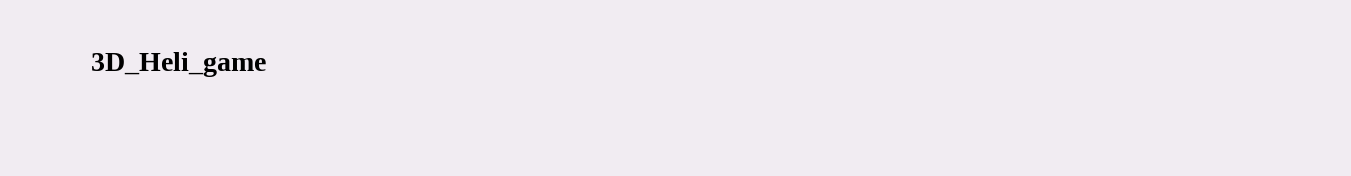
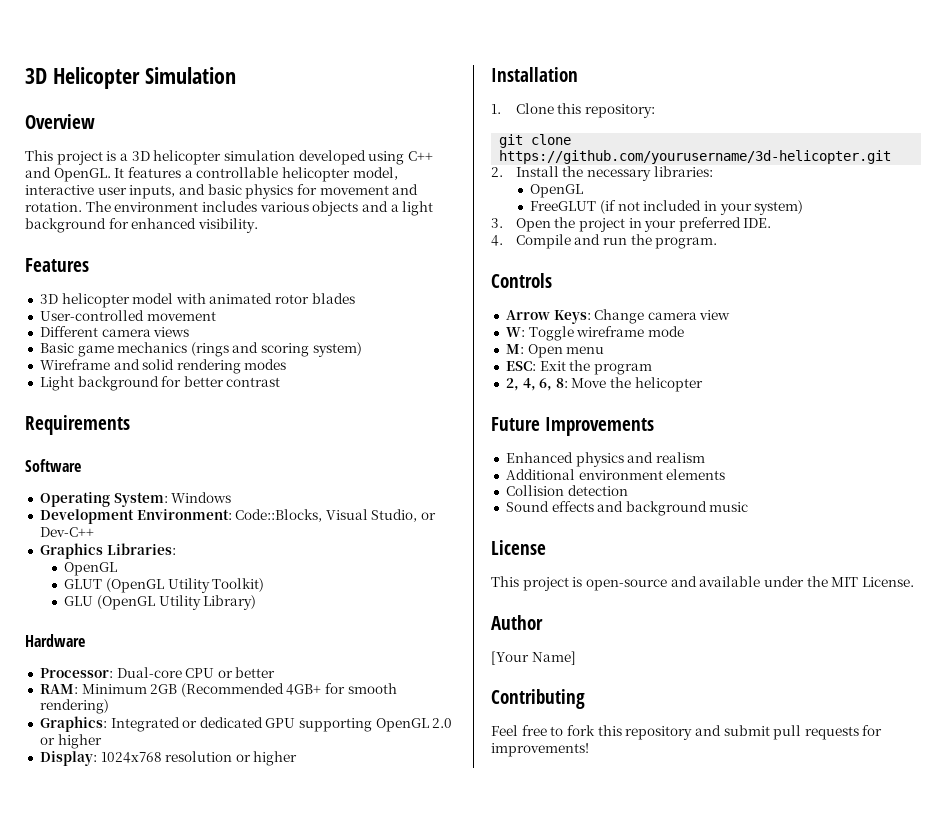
[91,52,266,77] 3D_Heli_game -> [25,67,236,89] [25,114,95,129] [25,150,433,165] [25,167,398,182] [25,184,419,199] [25,201,434,216] [25,218,258,233] [25,258,89,272] [39,293,355,308] [39,310,216,321] [39,326,190,337] [39,342,362,357] [39,359,287,374] [39,376,281,391] [25,415,130,435] [25,459,81,472] [39,492,232,507] [39,509,437,524] [39,527,94,537] [39,543,176,559] [64,562,118,576] [64,578,265,593] [64,595,257,610] [25,634,85,647] [39,667,276,678] [39,683,397,697] [39,699,109,714] [39,716,453,732] [39,734,102,749] [39,751,298,766] [491,67,578,82] [491,103,655,118] [499,134,572,148] [499,150,892,164] [491,166,713,181] [530,184,584,198] [530,200,804,215] [491,217,772,232] [491,234,718,249] [491,273,552,288] [505,309,731,324] [505,326,684,341] [505,344,605,358] [505,360,652,375] [505,377,703,392] [491,417,654,436] [505,452,705,467] [505,469,726,480] [505,485,628,496] [505,501,749,516] [491,540,546,555] [491,576,914,591] [491,615,543,630] [491,651,576,665] [491,689,585,709] [491,725,883,740] [491,743,589,757] 3D Helicopter Simulation // Overview // This project is a 3D helicopter simulation developed using C++ and OpenGL. It features a controllable helicopter model, interactive user inputs, and basic physics for movement and rotation. The environment includes various objects and a light background for enhanced visibility. // Features // 3D helicopter model with animated rotor blades // User-controlled movement // Different camera views // Basic game mechanics (rings and scoring system) // Wireframe and solid rendering modes // Light background for better contrast // Requirements // Software // Operating System: Windows // Development Environment: Code::Blocks, Visual Studio, or Dev-C++ // Graphics Libraries: // OpenGL // GLUT (OpenGL Utility Toolkit) // GLU (OpenGL Utility Library) // Hardware // Processor: Dual-core CPU or better // RAM: Minimum 2GB (Recommended 4GB+ for smooth rendering) // Graphics: Integrated or dedicated GPU supporting OpenGL 2.0 or higher // Display: 1024x768 resolution or higher // Installation // 1. Clone this repository: // git clone https://github.com/yourusername/3d-helicopter.git // 2. Install the necessary libraries: // OpenGL // FreeGLUT (if not included in your system) // 3. Open the project in your preferred IDE. // 4. Compile and run the program. // Controls // Arrow Keys: Change camera view // W: Toggle wireframe mode // M: Open menu // ESC: Exit the program // 2, 4, 6, 8: Move the helicopter // Future Improvements // Enhanced physics and realism // Additional environment elements // Collision detection // Sound effects and background music // License // This project is open-source and available under the MIT License. // Author // [Your Name] // Contributing // Feel free to fork this repository and submit pull requests for improvements!

